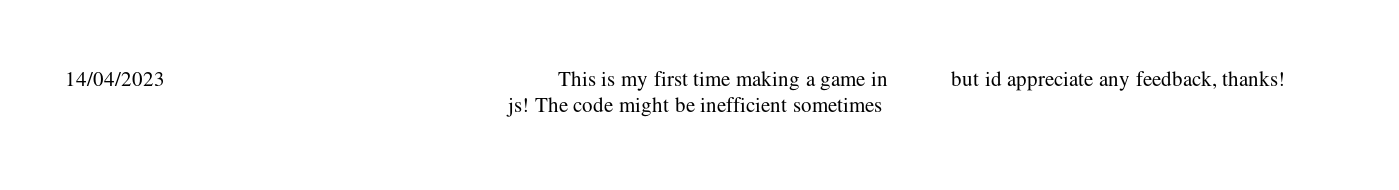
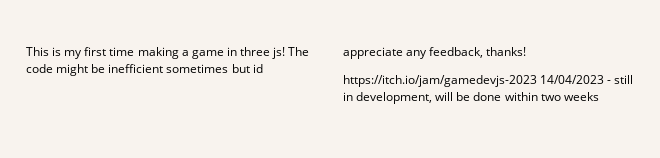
[65,72,165,86] 14/04/2023 // -> (26, 51) none
(889, 78) none -> [239,47,270,56] three
(1286, 78) none -> [343,75,634,87] [343,92,599,104] // https://itch.io/jam/gamedevjs-2023 14/04/2023 - still in development, will be done within two weeks

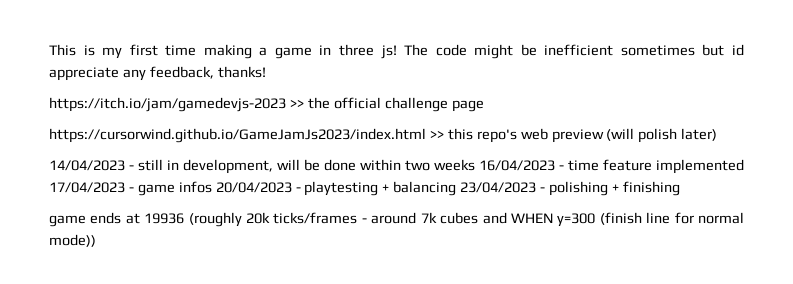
(537, 81) none -> [289,97,484,112] [49,128,718,143] >> the official challenge page // https://cursorwind.github.io/GameJamJs2023/index.html >> this repo's web preview (will polish later) //
(599, 96) none -> [479,159,744,174] [49,181,680,196] [49,212,744,227] [49,234,96,247] 16/04/2023 - time feature implemented 17/04/2023 - game infos 20/04/2023 - playtesting + balancing 23/04/2023 - polishing + finishing // game ends at 19936 (roughly 20k ticks/frames - around 7k cubes and WHEN y=300 (finish line for normal mode))

